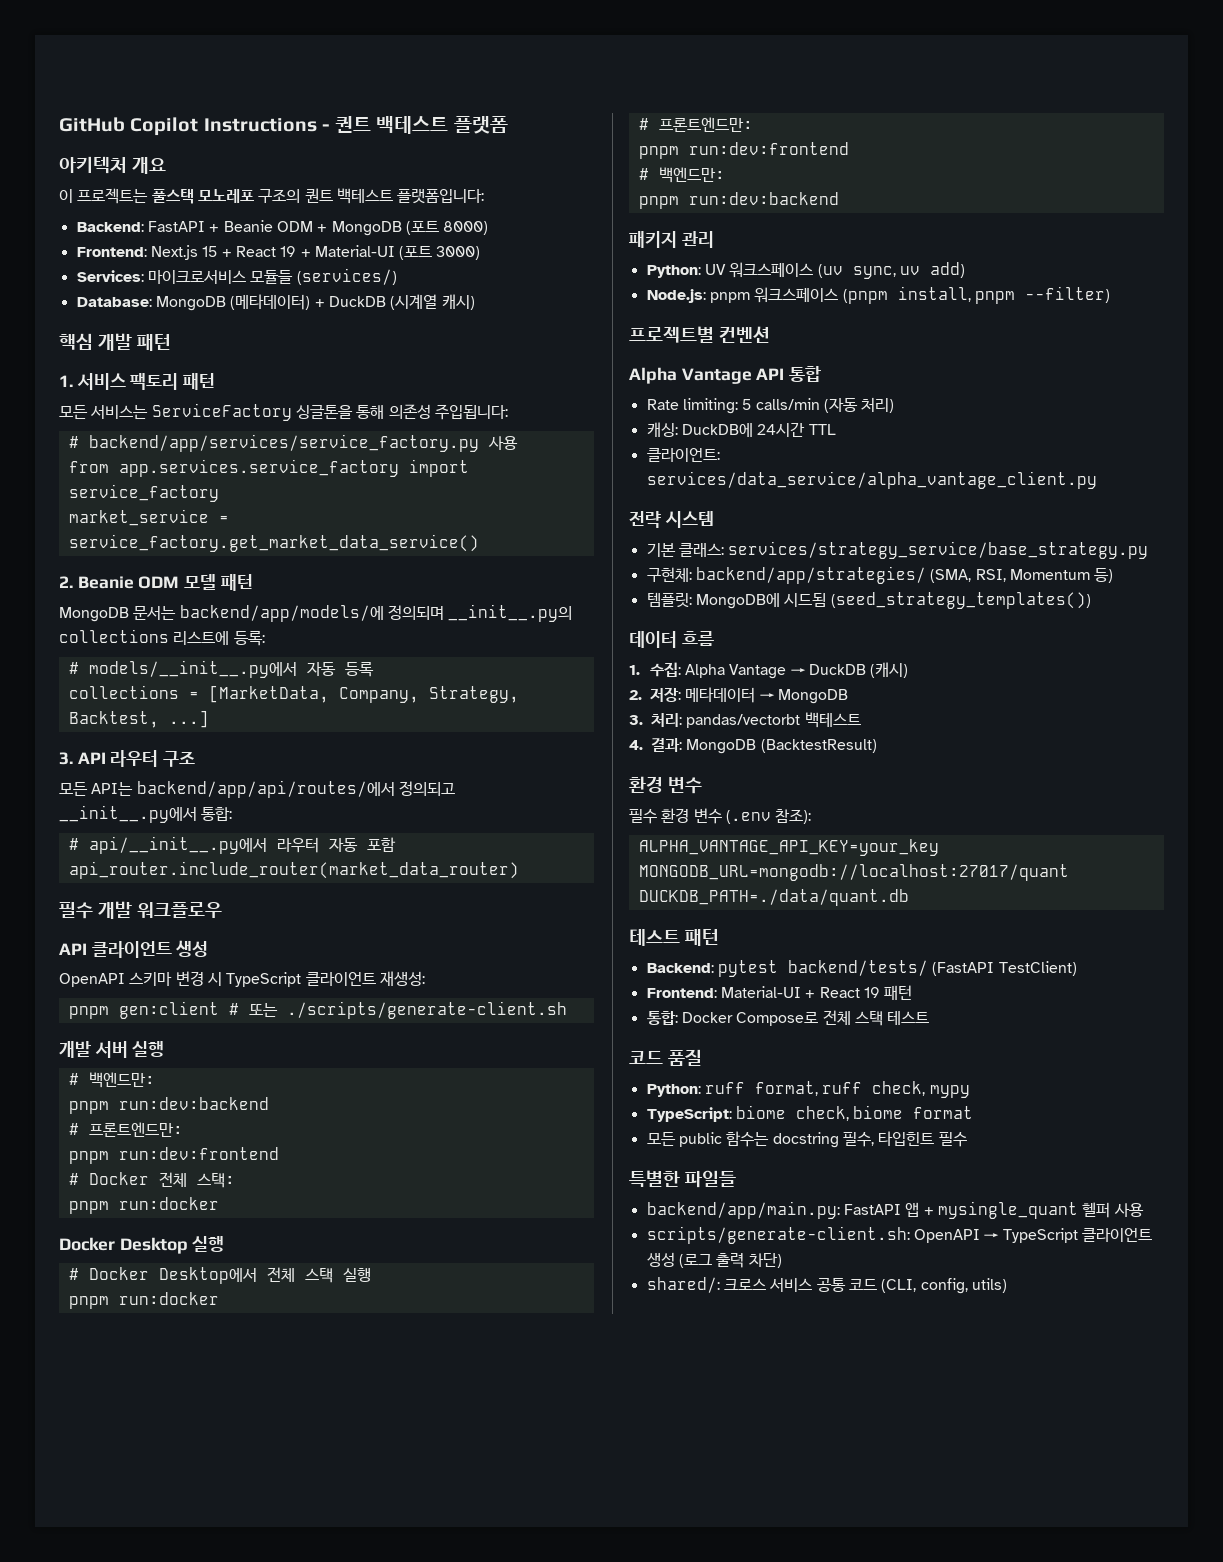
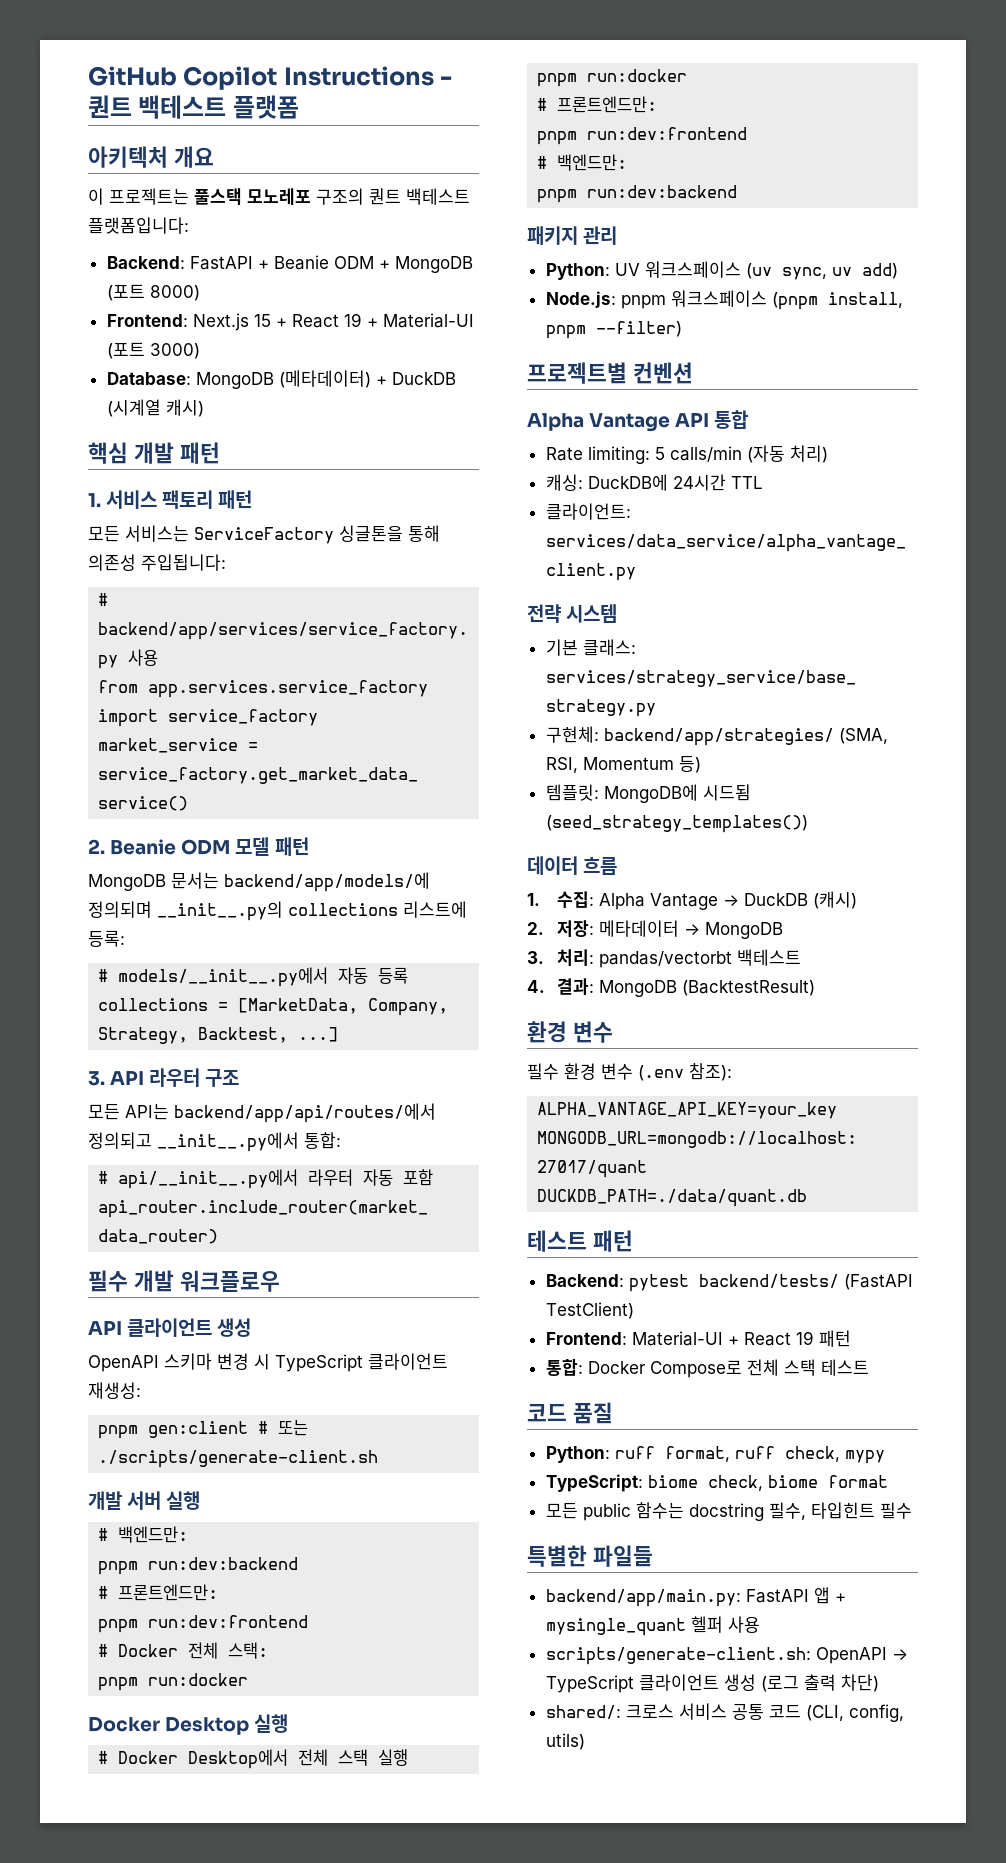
[76,268,397,285] // Services: 마이크로서비스 모듈들 (services/) -> (200, 351) none

